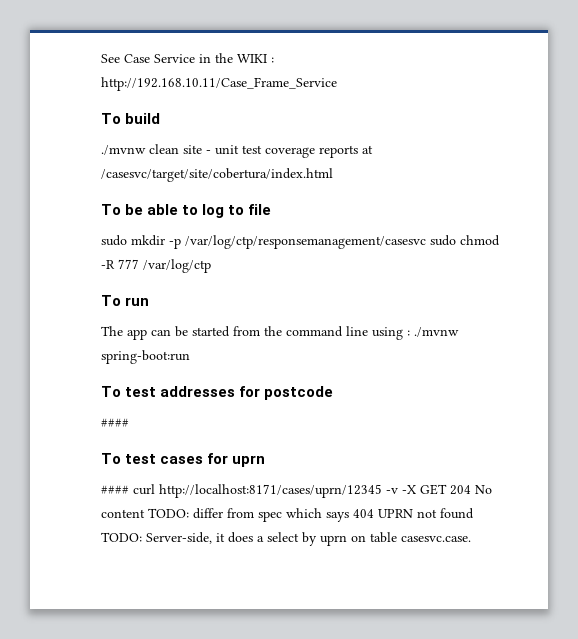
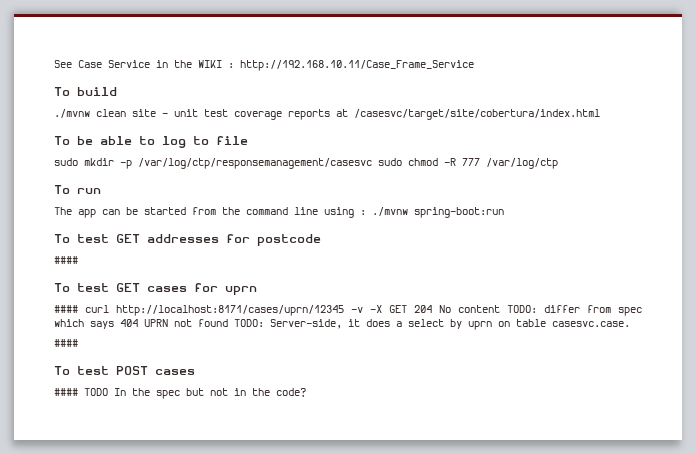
(157, 392) none -> [116,234,140,243] GET
(157, 459) none -> [116,283,140,292] GET
(471, 539) none -> [54,339,78,347] [54,366,195,375] [54,388,306,399] // #### // To test POST cases // #### TODO In the spec but not in the code?

